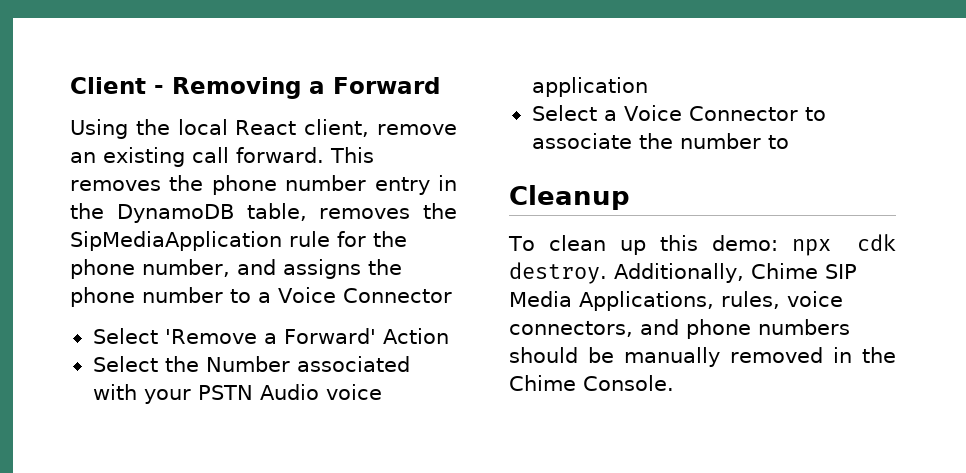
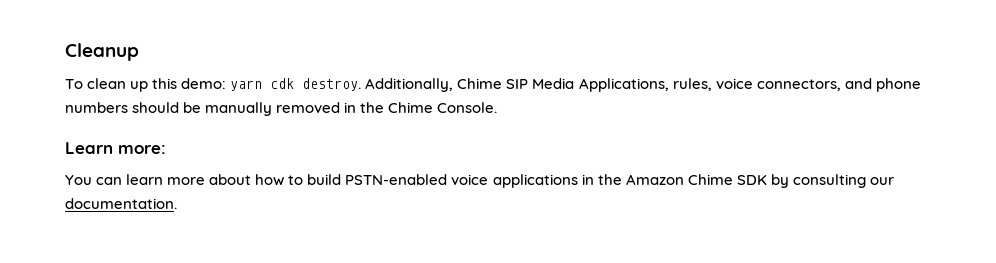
[70,77,440,99] [70,119,457,139] [70,147,374,167] [70,175,457,195] [70,203,457,223] [70,231,407,251] [70,259,402,279] [70,287,452,307] [92,328,449,344] [92,356,410,372] [92,384,382,404] [531,77,648,97] [531,105,826,121] [531,133,789,149] Client - Removing a Forward // Using the local React client, remove an existing call forward. This removes the phone number entry in the DynamoDB table, removes the SipMediaApplication rule for the phone number, and assigns the phone number to a Voice Connector // Select 'Remove a Forward' Action // Select the Number associated with your PSTN Audio voice application // Select a Voice Connector to associate the number to // -> (65, 52) none
[791,239,831,256] npx -> [230,80,263,91] yarn
(674, 383) none -> [65,142,166,154] [65,174,894,188] [65,198,177,209] // Learn more: // You can learn more about how to build PSTN-enabled voice applications in the Amazon Chime SDK by consulting our documentation.

